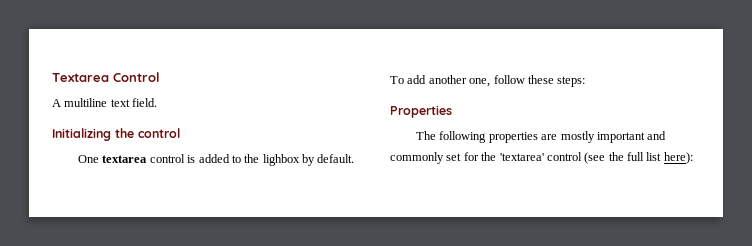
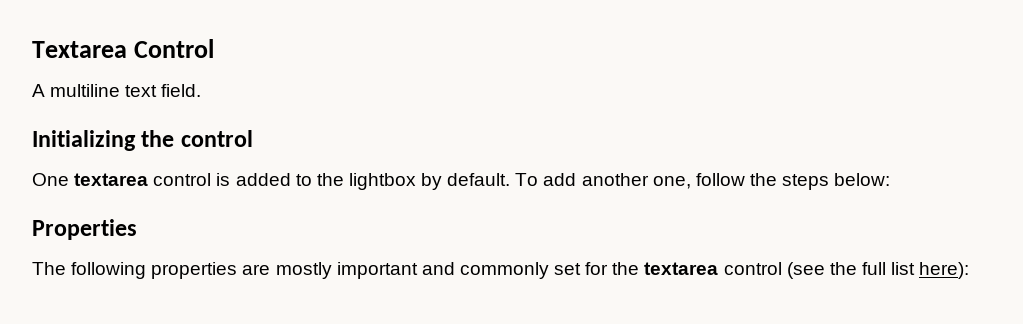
[262,154,300,166] lighbox -> [348,173,416,190] lightbox
[527,75,586,87] these steps: -> [749,173,891,190] the steps below:
[499,153,544,161] 'textarea' -> [644,262,719,275] textarea

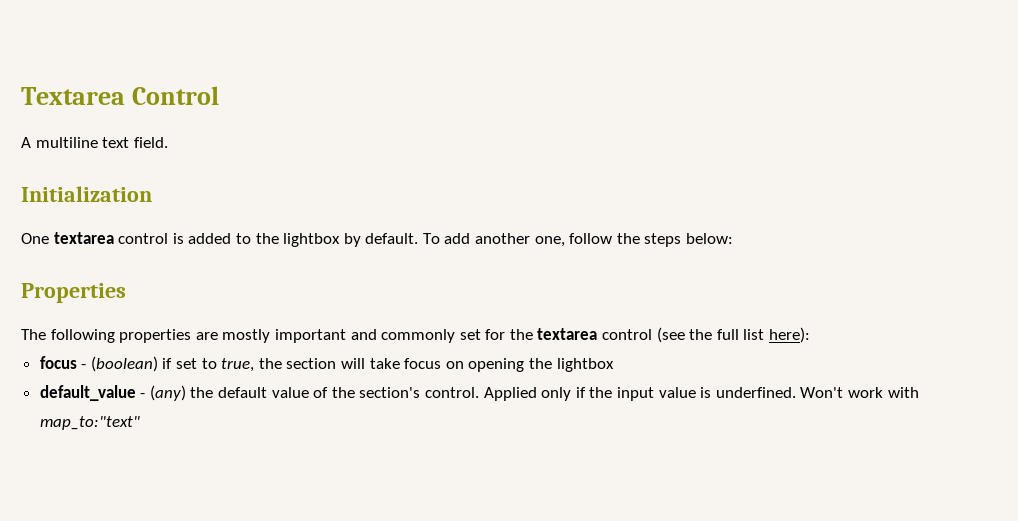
[32,130,253,151] Initializing the control -> [21,186,152,202] Initialization
(970, 270) none -> [39,356,614,372] [39,385,919,401] [39,416,140,430] // focus - (boolean) if set to true, the section will take focus on opening the lightbox // default_value - (any) the default value of the section's control. Applied only if the input value is underfined. Won't work with map_to:"text"

